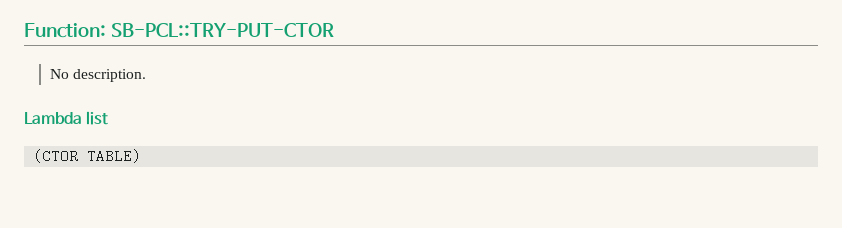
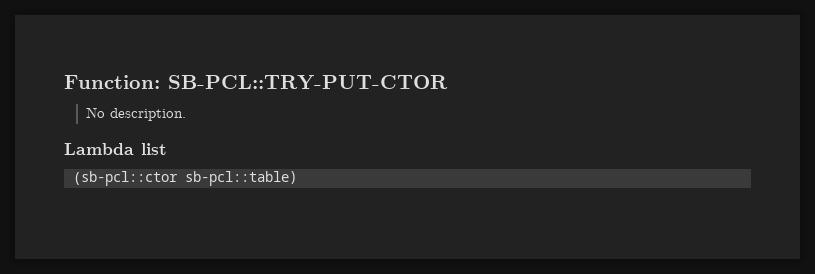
[33,149,142,163] (CTOR TABLE) -> [72,171,297,186] (sb-pcl::ctor sb-pcl::table)

